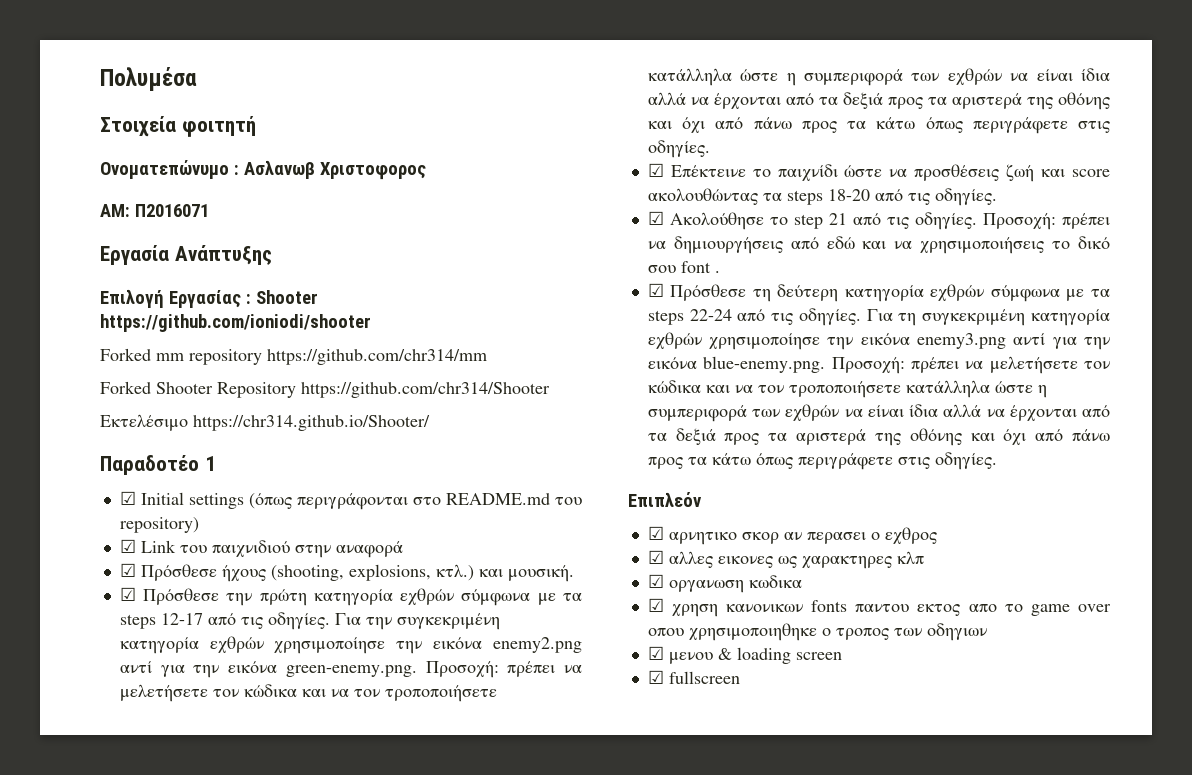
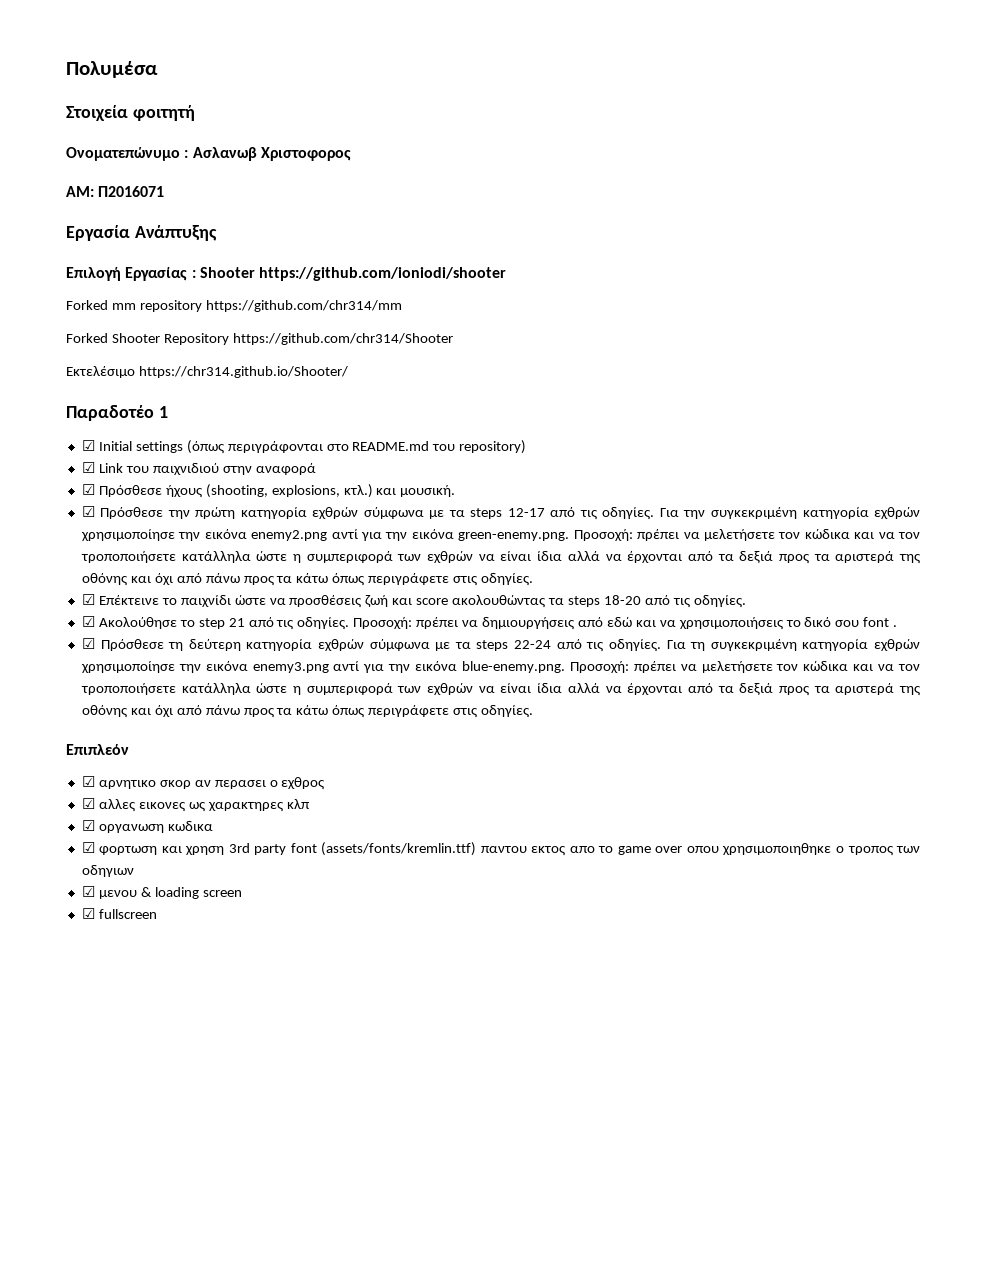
[671,600,848,617] χρηση κανονικων fonts -> [99,842,477,856] φορτωση και χρηση 3rd party font (assets/fonts/kremlin.ttf)

